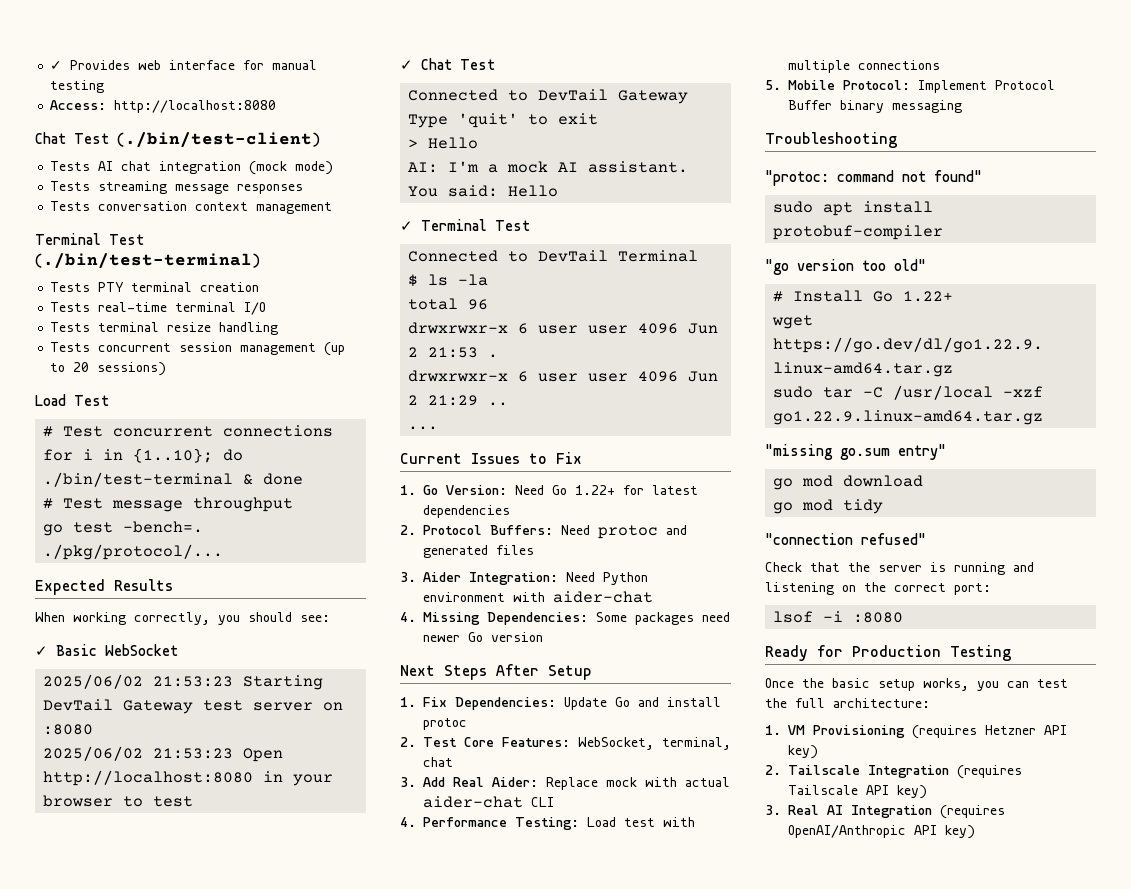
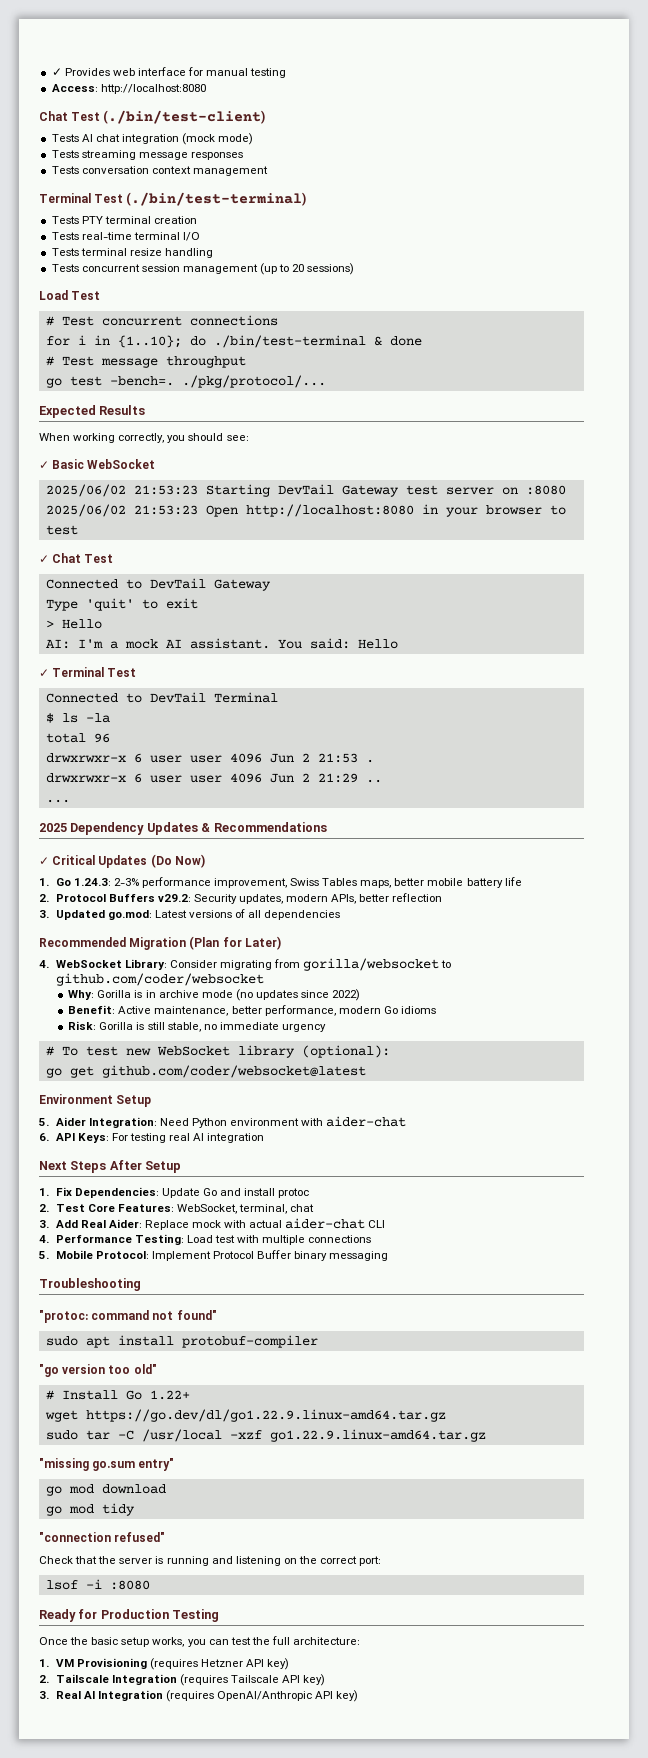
[400,452,582,464] [400,485,698,495] [423,505,510,518] [400,525,687,539] [423,545,534,558] [400,572,416,582] Current Issues to Fix // 1. Go Version: Need Go 1.22+ for latest dependencies // 2. Protocol Buffers: Need protoc and generated files // 3. -> [39,822,327,835] [39,854,205,868] [39,877,522,888] [39,893,443,904] [39,909,341,920] [39,936,281,950] [39,958,452,971] [55,973,264,986] [68,989,361,1001] [68,1005,436,1016] [68,1021,326,1032] [45,1045,390,1058] [45,1065,366,1078] [39,1094,152,1107] [39,1118,49,1126] 2025 Dependency Updates & Recommendations // ✓ Critical Updates (Do Now) // 1. Go 1.24.3: 2-3% performance improvement, Swiss Tables maps, better mobile battery life // 2. Protocol Buffers v29.2: Security updates, modern APIs, better reflection // 3. Updated go.mod: Latest versions of all dependencies // Recommended Migration (Plan for Later) // 4. WebSocket Library: Consider migrating from gorilla/websocket to github.com/coder/websocket // Why: Gorilla is in archive mode (no updates since 2022) // Benefit: Active maintenance, better performance, modern Go idioms // Risk: Gorilla is still stable, no immediate urgency // # To test new WebSocket library (optional): // go get github.com/coder/websocket@latest // Environment Setup // 5.
[400,612,730,625] [423,632,543,642] 4. Missing Dependencies: Some packages need newer Go version -> [39,1133,265,1143] 6. API Keys: For testing real AI integration

